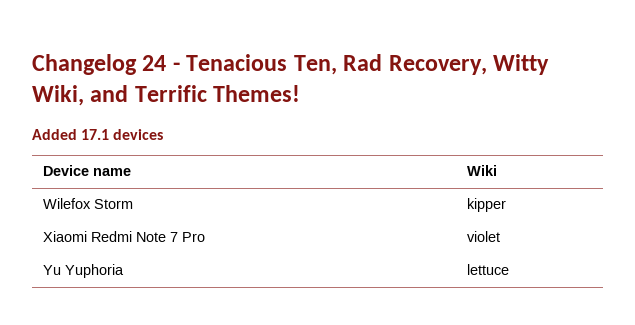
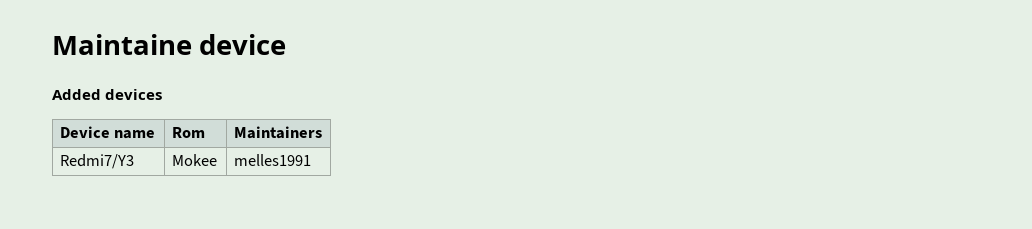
[32,54,550,75] [32,85,301,106] Changelog 24 - Tenacious Ten, Rad Recovery, Witty Wiki, and Terrific Themes! -> [52,34,287,55] Maintaine device
[81,129,110,140] 17.1 -> (101, 94) none
[466,165,497,176] [42,198,133,209] [466,198,506,212] [42,231,205,242] [466,231,500,242] [42,264,124,278] [466,264,509,275] Wiki // Wilefox Storm | kipper // Xiaomi Redmi Note 7 Pro | violet // Yu Yuphoria | lettuce -> [171,127,205,138] [233,126,322,139] [59,154,134,169] [171,154,217,166] [233,154,311,166] Rom | Maintainers // Redmi7/Y3 | Mokee | melles1991

